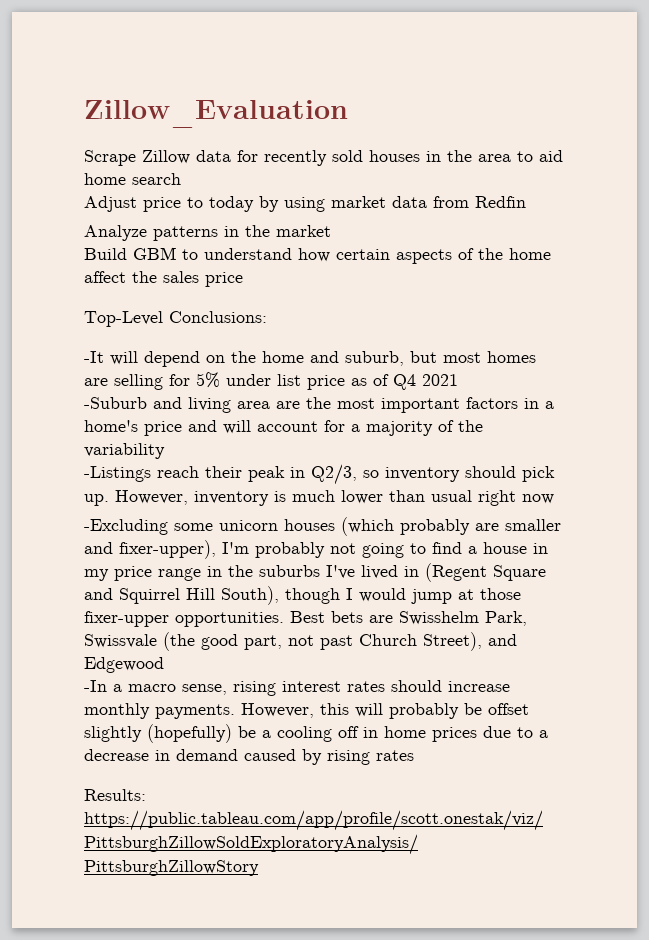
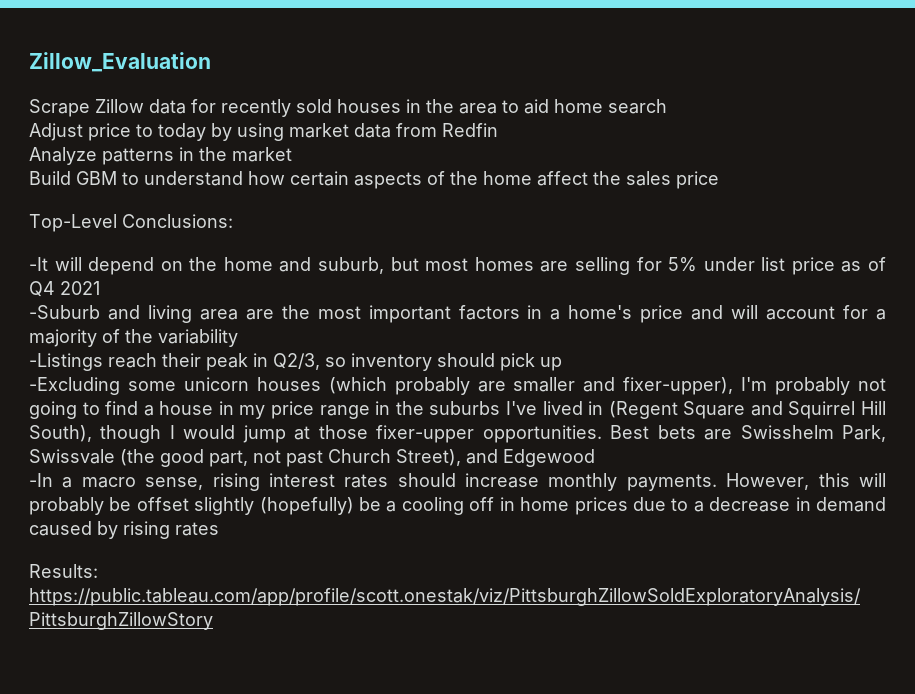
[84,490,554,506] up. However, inventory is much lower than usual right now -> [540,357,562,371] up

